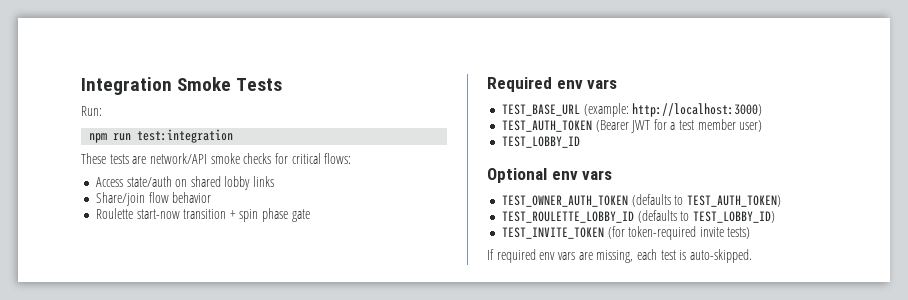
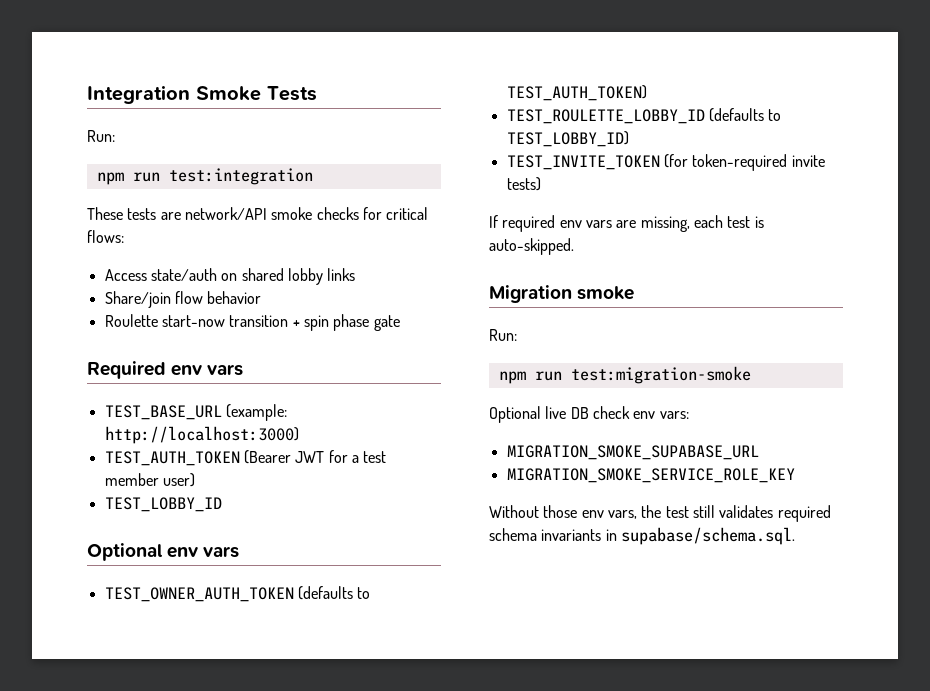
(752, 256) none -> [489,285,635,303] [489,329,517,341] [498,366,751,384] [489,406,689,423] [506,445,759,460] [506,468,795,483] [489,505,831,522] [489,527,795,545] // Migration smoke // Run: // npm run test:migration-smoke // Optional live DB check env vars: // MIGRATION_SMOKE_SUPABASE_URL // MIGRATION_SMOKE_SERVICE_ROLE_KEY // Without those env vars, the test still validates required schema invariants in supabase/schema.sql.

